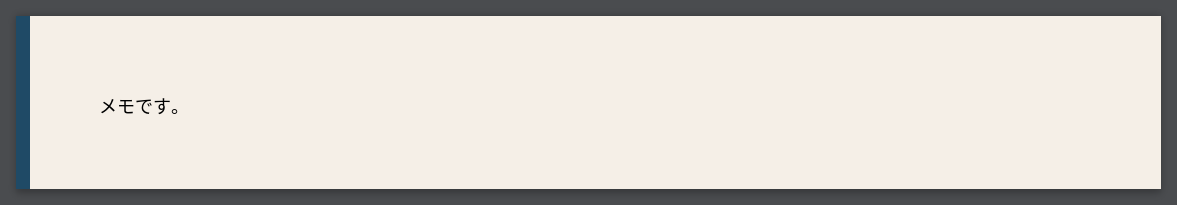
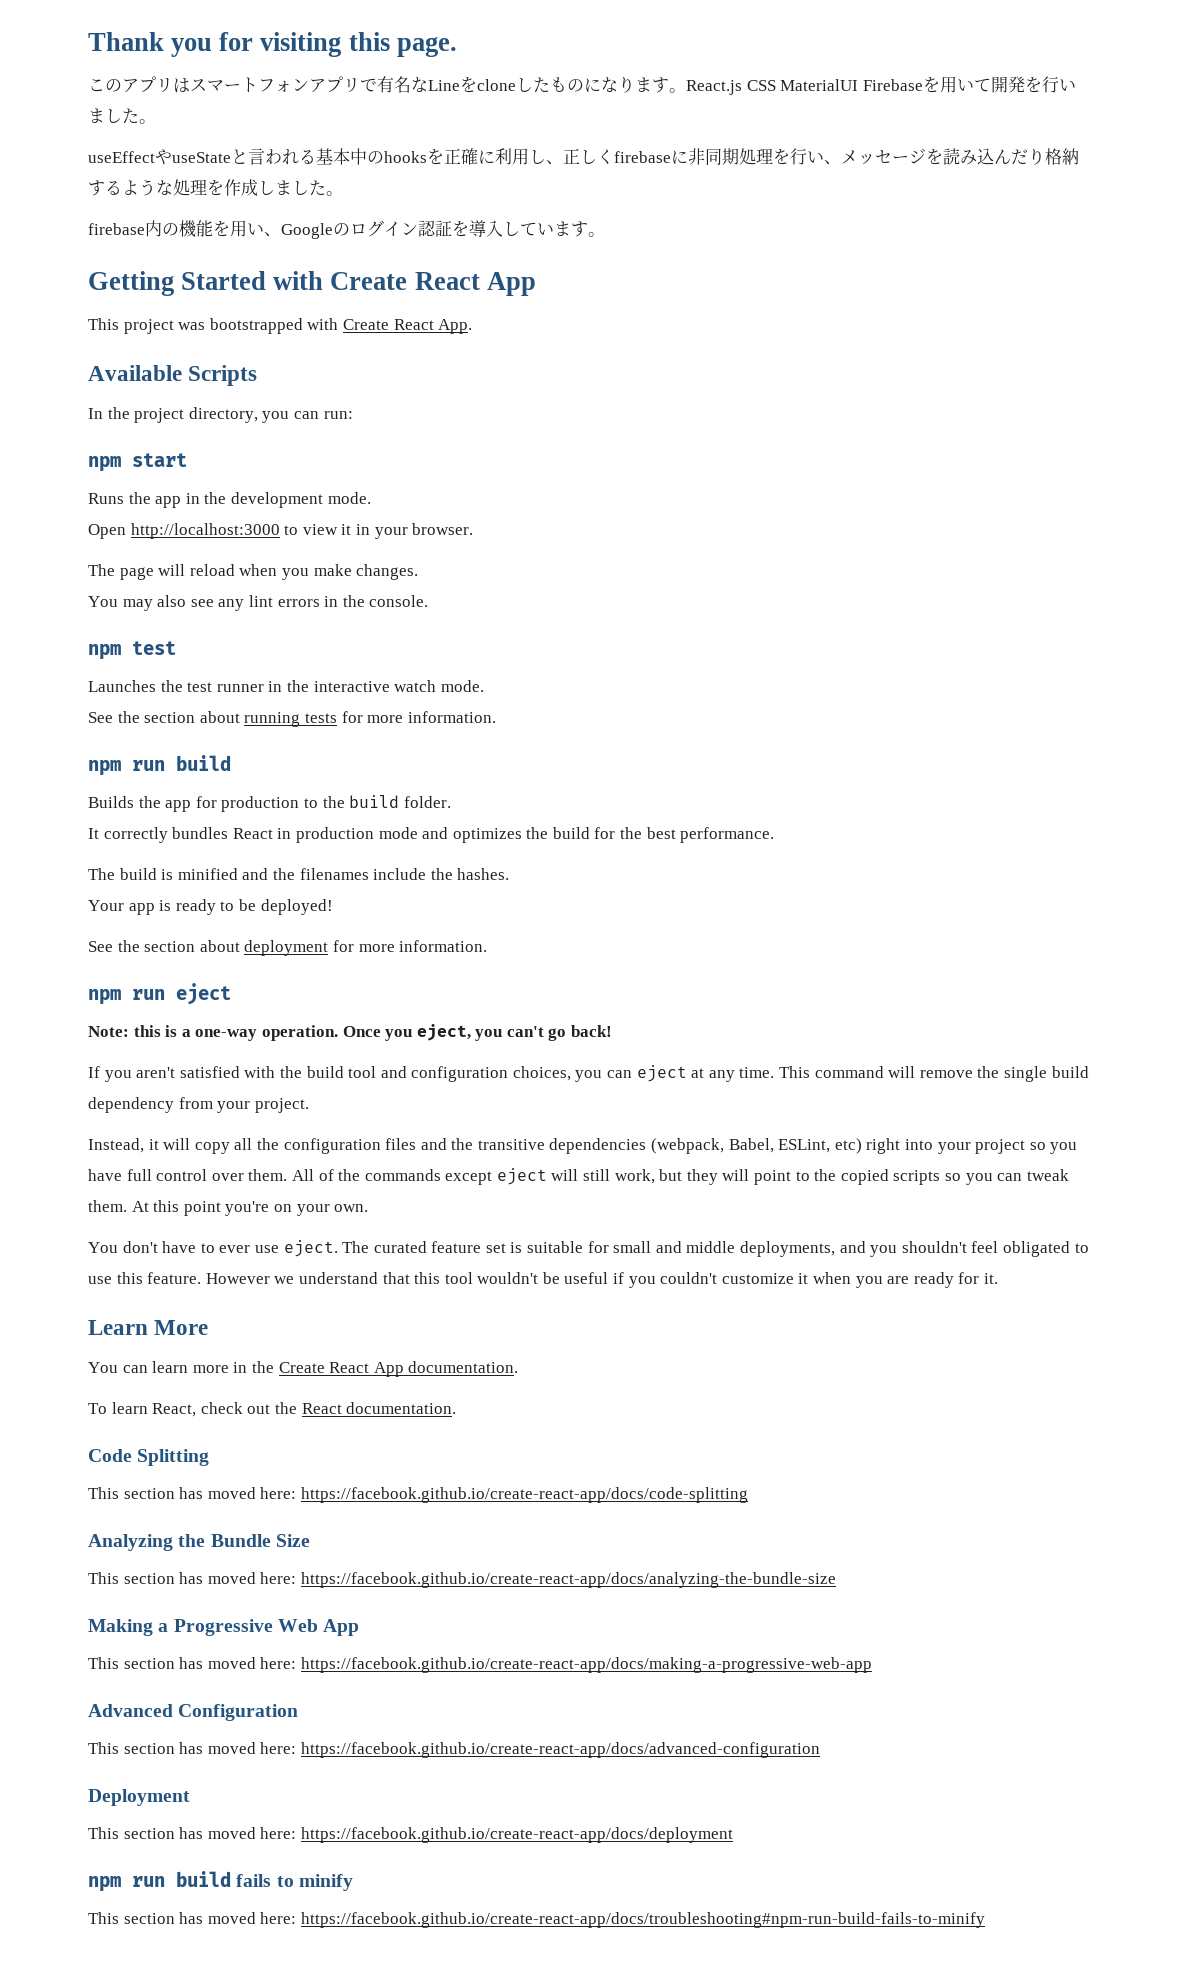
[99,98,189,115] メモです。 -> [88,32,457,57] [88,76,1076,95] [88,108,156,124] [88,148,1079,165] [88,179,343,196] [88,220,605,239] [88,271,536,296] [88,318,473,334] [88,365,258,386] [88,407,353,423] [88,453,187,472] [88,492,371,508] [88,523,474,539] [88,564,419,580] [88,595,429,611] [88,641,176,660] [88,680,484,692] [88,711,496,727] [88,755,231,776] [88,795,451,812] [88,827,775,843] [88,868,510,880] [88,899,333,915] [88,940,488,956] [88,983,231,1005] [88,1024,613,1041] [88,1065,1089,1082] [88,1097,309,1113] [88,1138,1078,1154] [88,1168,1069,1185] [88,1200,369,1216] [88,1240,1089,1257] [88,1272,998,1288] [88,1320,209,1335] [88,1361,519,1377] [88,1402,457,1417] [88,1449,210,1466] [88,1487,748,1503] [88,1534,310,1551] [88,1572,836,1588] [88,1619,360,1636] [88,1657,872,1673] [88,1704,299,1721] [88,1742,820,1758] [88,1789,190,1806] [88,1827,733,1843] [88,1871,353,1892] [88,1912,985,1928] Thank you for visiting this page. // このアプリはスマートフォンアプリで有名なLineをcloneしたものになります。React.js CSS MaterialUI Firebaseを用いて開発を行いました。 // useEffectやuseStateと言われる基本中のhooksを正確に利用し、正しくfirebaseに非同期処理を行い、メッセージを読み込んだり格納するような処理を作成しました。 // firebase内の機能を用い、Googleのログイン認証を導入しています。 // Getting Started with Create React App // This project was bootstrapped with Create React App. // Available Scripts // In the project directory, you can run: // npm start // Runs the app in the development mode. // Open http://localhost:3000 to view it in your browser. // The page will reload when you make changes. // You may also see any lint errors in the console. // npm test // Launches the test runner in the interactive watch mode. // See the section about running tests for more information. // npm run build // Builds the app for production to the build folder. // It correctly bundles React in production mode and optimizes the build for the best performance. // The build is minified and the filenames include the hashes. // Your app is ready to be deployed! // See the section about deployment for more information. // npm run eject // Note: this is a one-way operation. Once you eject, you can't go back! // If you aren't satisfied with the build tool and configuration choices, you can eject at any time. This command will remove the single build dependency from your project. // Instead, it will copy all the configuration files and the transitive dependencies (webpack, Babel, ESLint, etc) right into your project so you have full control over them. All of the commands except eject will still work, but they will point to the copied scripts so you can tweak them. At this point you're on your own. // You don't have to ever use eject. The curated feature set is suitable for small and middle deployments, and you shouldn't feel obligated to use this feature. However we understand that this tool wouldn't be useful if you couldn't customize it when you are ready for it. // Learn More // You can learn more in the Create React App documentation. // To learn React, check out the React documentation. // Code Splitting // This section has moved here: https://facebook.github.io/create-react-app/docs/code-splitting // Analyzing the Bundle Size // This section has moved here: https://facebook.github.io/create-react-app/docs/analyzing-the-bundle-size // Making a Progressive Web App // This section has moved here: https://facebook.github.io/create-react-app/docs/making-a-progressive-web-app // Advanced Configuration // This section has moved here: https://facebook.github.io/create-react-app/docs/advanced-configuration // Deployment // This section has moved here: https://facebook.github.io/create-react-app/docs/deployment // npm run build fails to minify // This section has moved here: https://facebook.github.io/create-react-app/docs/troubleshooting#npm-run-build-fails-to-minify

